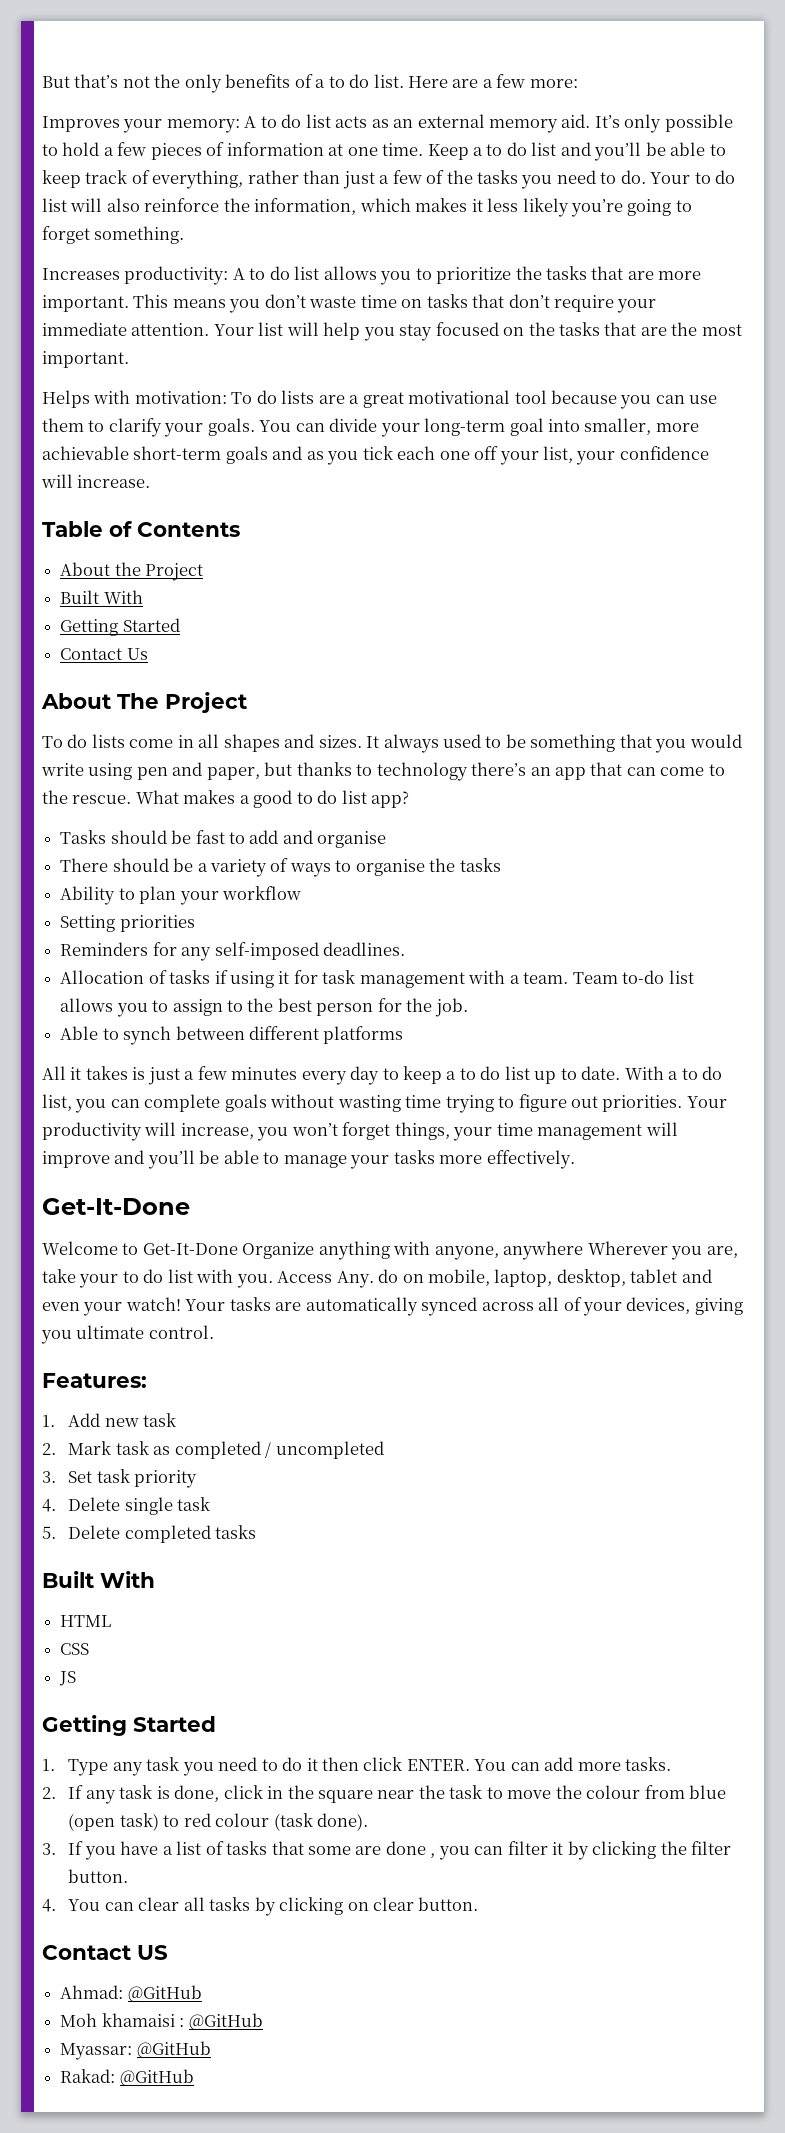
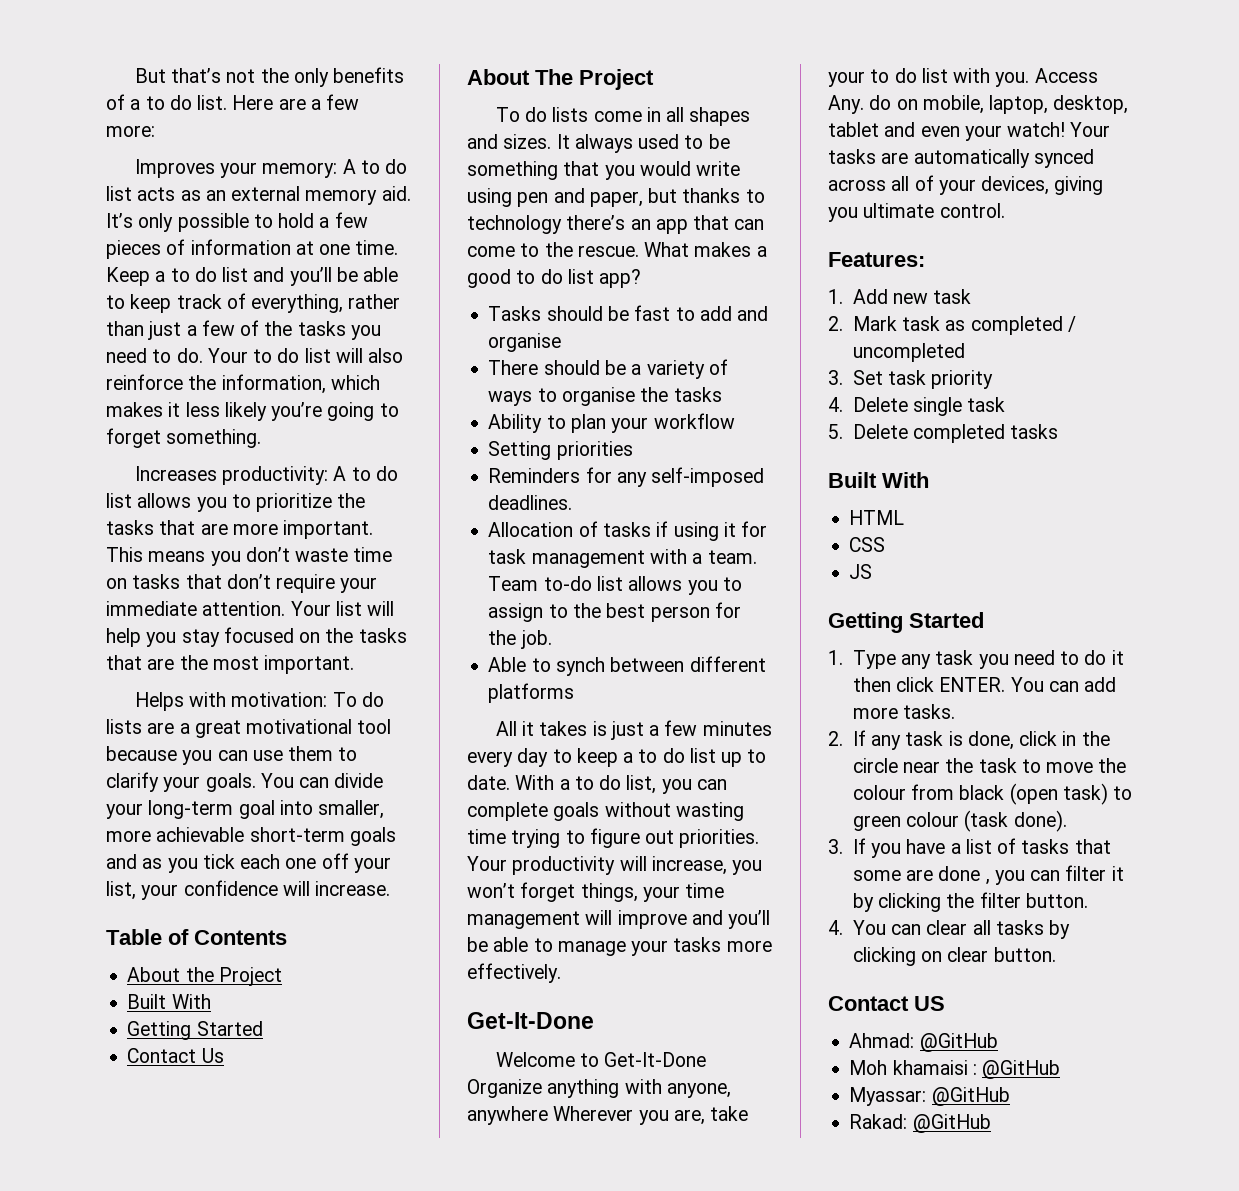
[317,1790,373,1803] square -> [852,758,898,773] circle
[689,1785,727,1799] blue -> [959,785,1005,800] black
[183,1813,211,1827] red -> [852,815,901,831] green

